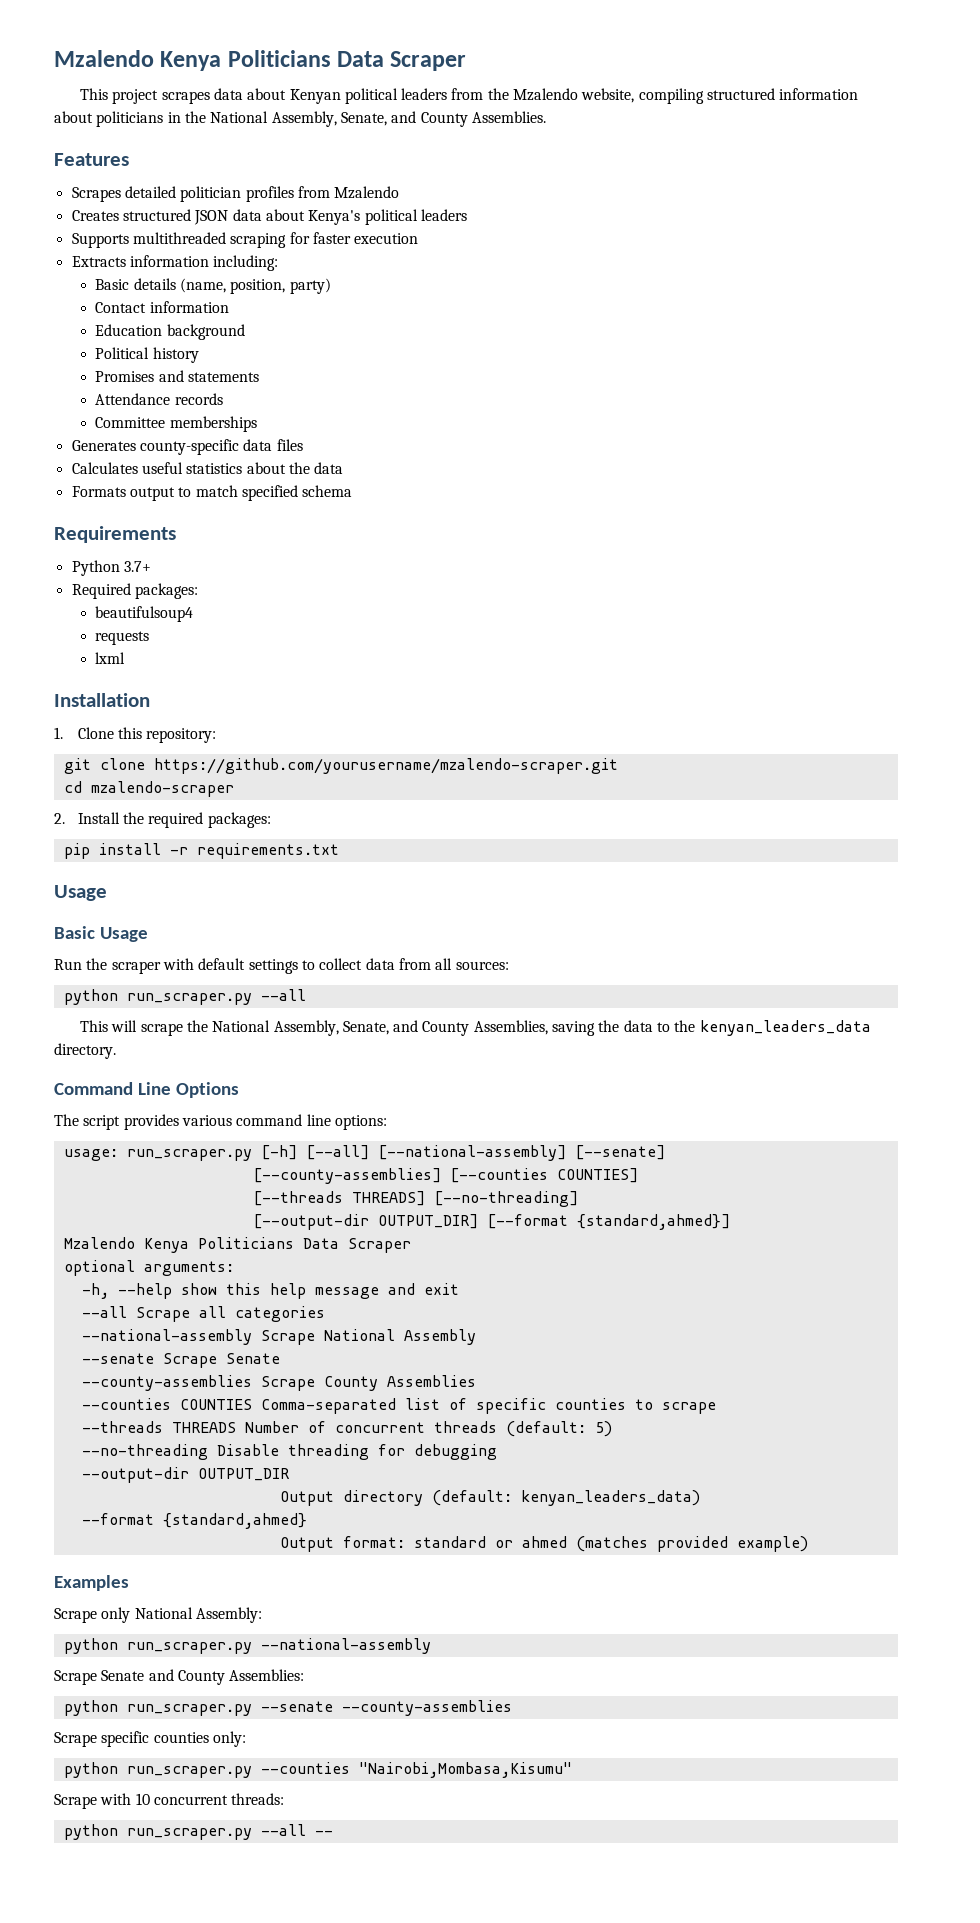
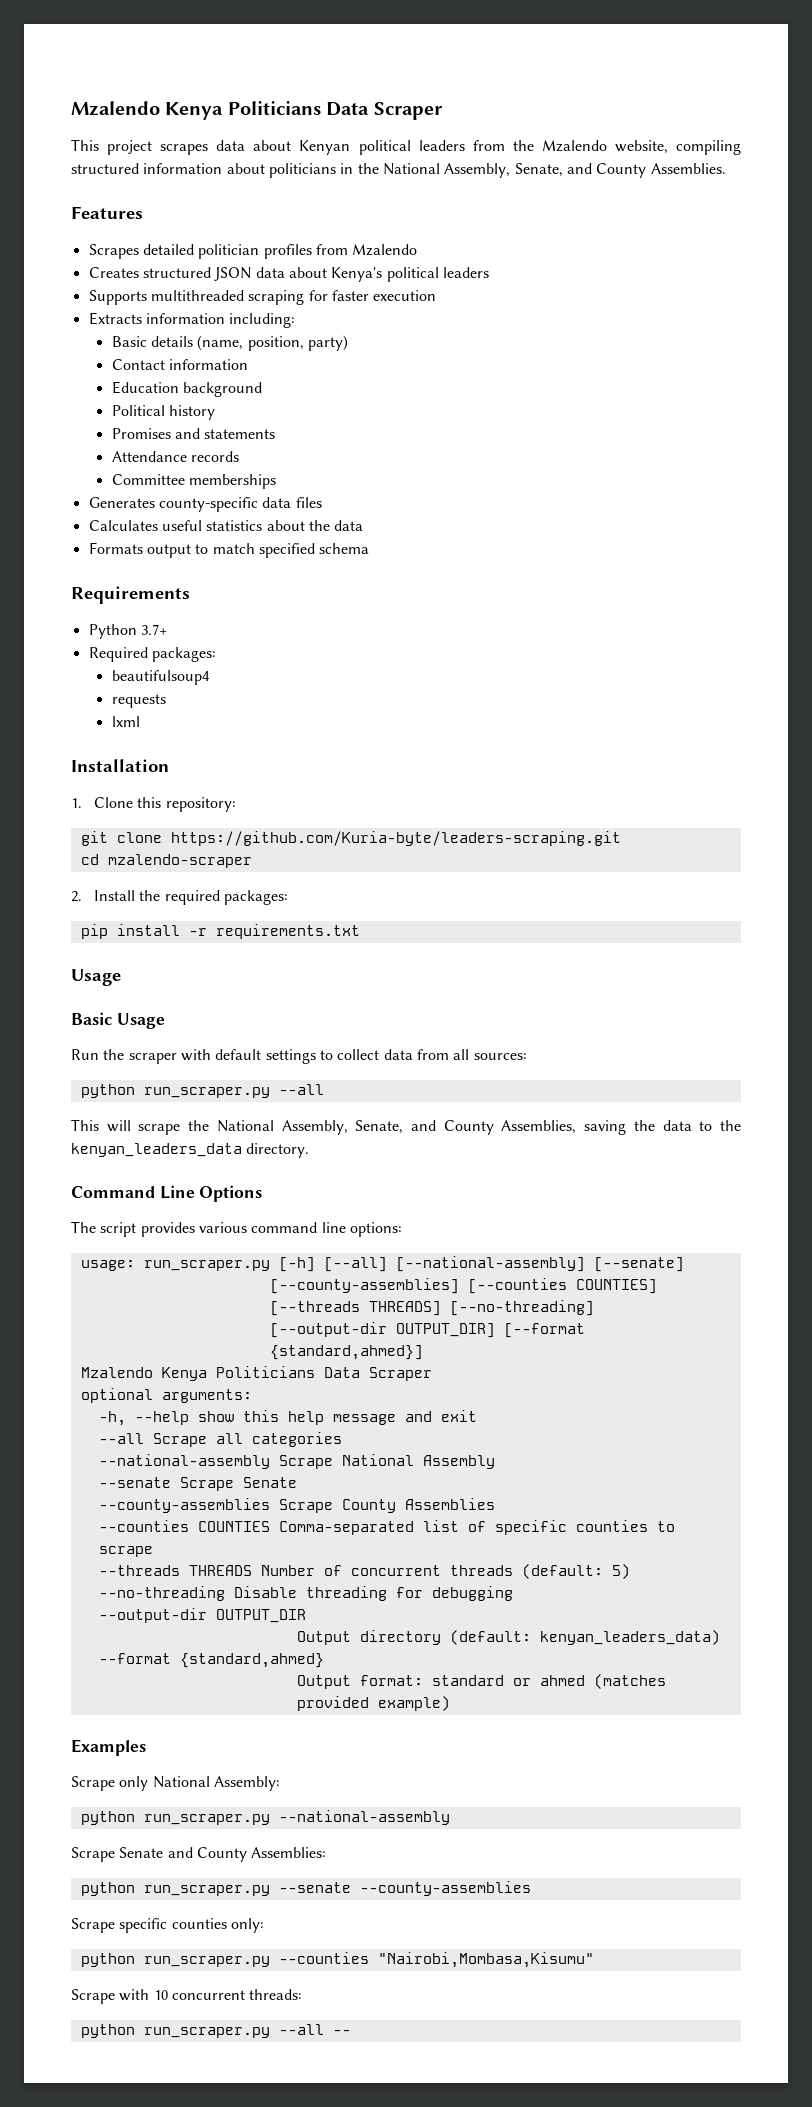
[153,758,618,774] https://github.com/yourusername/mzalendo-scraper.git -> [170,831,621,846] https://github.com/Kuria-byte/leaders-scraping.git

